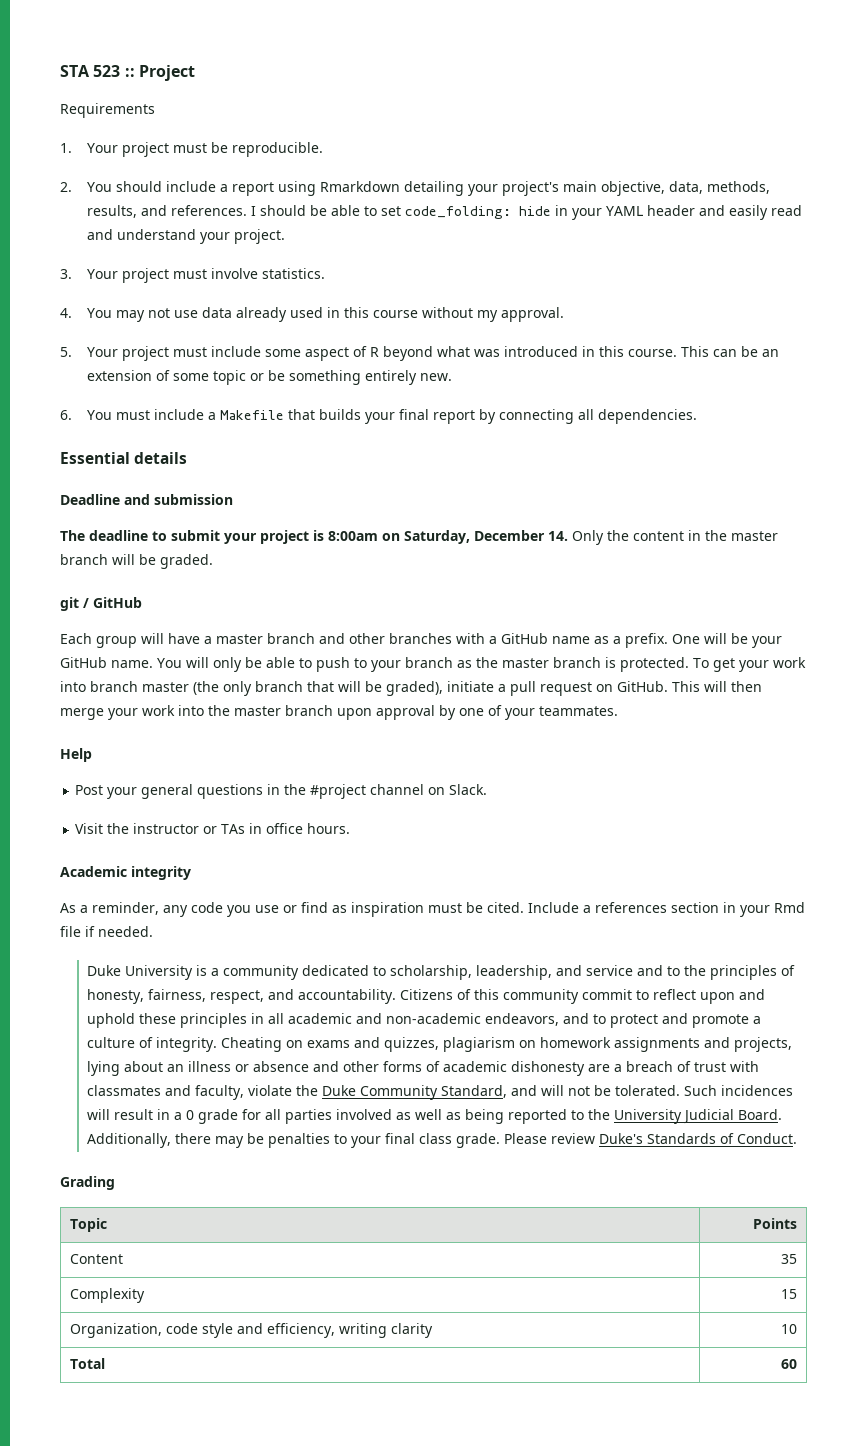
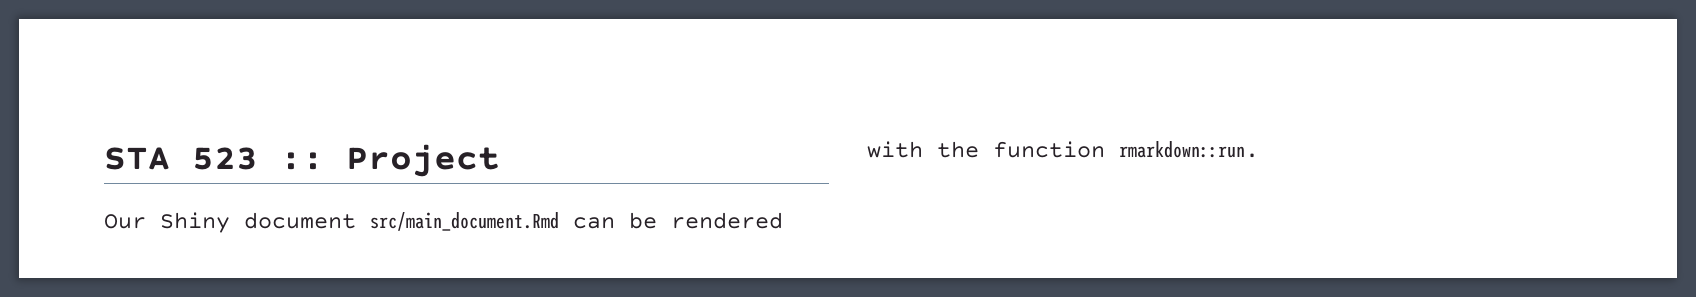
[60,103,155,118] [60,142,323,157] [60,181,770,196] [86,205,802,220] [86,229,285,244] [60,268,325,283] [60,307,564,322] [60,346,779,361] [86,370,452,385] [60,409,697,424] [60,452,188,464] [60,494,233,505] [60,530,778,545] [60,554,213,569] [60,597,142,611] [60,633,782,648] [60,657,806,672] [60,681,762,696] [60,705,618,720] [60,748,92,762] [75,784,488,799] [75,823,351,834] [60,866,191,880] [60,902,805,917] [60,926,153,937] [86,965,795,980] [86,989,765,1004] [86,1013,761,1028] [86,1037,792,1052] [86,1061,759,1076] [86,1085,793,1100] [86,1109,782,1124] [86,1133,797,1148] [60,1176,115,1190] [69,1218,107,1232] [753,1218,798,1229] [69,1254,123,1264] [781,1254,798,1264] [69,1288,145,1303] [781,1289,798,1299] [69,1323,433,1338] [781,1324,798,1334] [69,1358,105,1369] [781,1359,798,1369] Requirements // 1. Your project must be reproducible. // 2. You should include a report using Rmarkdown detailing your project's main objective, data, methods, results, and references. I should be able to set code_folding: hide in your YAML header and easily read and understand your project. // 3. Your project must involve statistics. // 4. You may not use data already used in this course without my approval. // 5. Your project must include some aspect of R beyond what was introduced in this course. This can be an extension of some topic or be something entirely new. // 6. You must include a Makefile that builds your final report by connecting all dependencies. // Essential details // Deadline and submission // The deadline to submit your project is 8:00am on Saturday, December 14. Only the content in the master branch will be graded. // git / GitHub // Each group will have a master branch and other branches with a GitHub name as a prefix. One will be your GitHub name. You will only be able to push to your branch as the master branch is protected. To get your work into branch master (the only branch that will be graded), initiate a pull request on GitHub. This will then merge your work into the master branch upon approval by one of your teammates. // Help // Post your general questions in the #project channel on Slack. // Visit the instructor or TAs in office hours. // Academic integrity // As a reminder, any code you use or find as inspiration must be cited. Include a references section in your Rmd file if needed. // Duke University is a community dedicated to scholarship, leadership, and service and to the principles of honesty, fairness, respect, and accountability. Citizens of this community commit to reflect upon and uphold these principles in all academic and non-academic endeavors, and to protect and promote a culture of integrity. Cheating on exams and quizzes, plagiarism on homework assignments and projects, lying about an illness or absence and other forms of academic dishonesty are a breach of trust with classmates and faculty, violate the Duke Community Standard, and will not be tolerated. Such incidences will result in a 0 grade for all parties involved as well as being reported to the University Judicial Board. Additionally, there may be penalties to your final class grade. Please review Duke's Standards of Conduct. // Grading // Topic | Points // Content | 35 // Complexity | 15 // Organization, code style and efficiency, writing clarity | 10 // Total | 60 -> [104,212,783,233] [867,141,1259,158] Our Shiny document src/main_document.Rmd can be rendered with the function rmarkdown::run.

